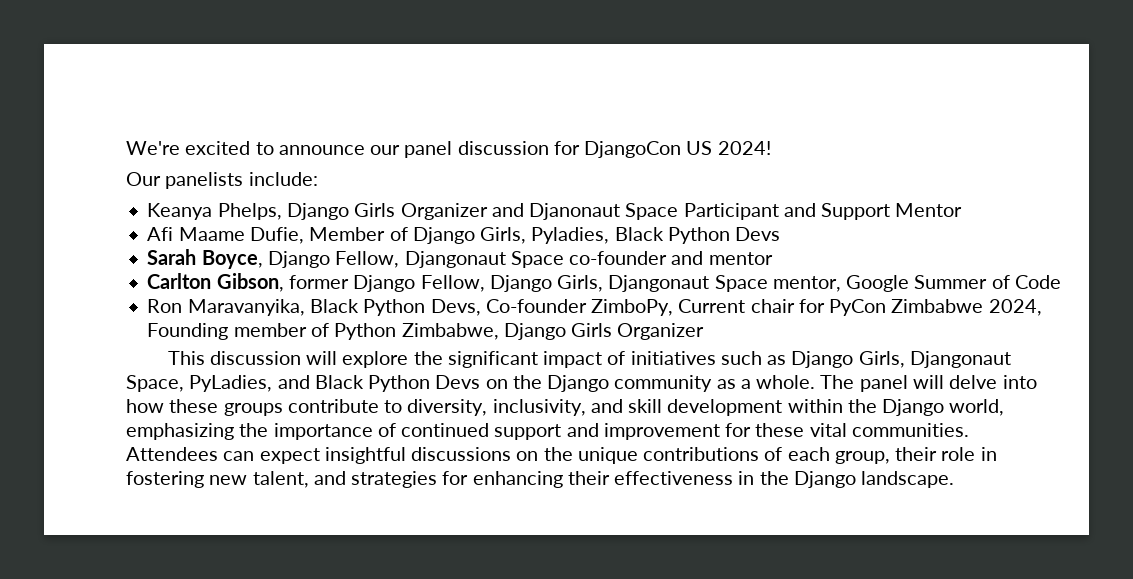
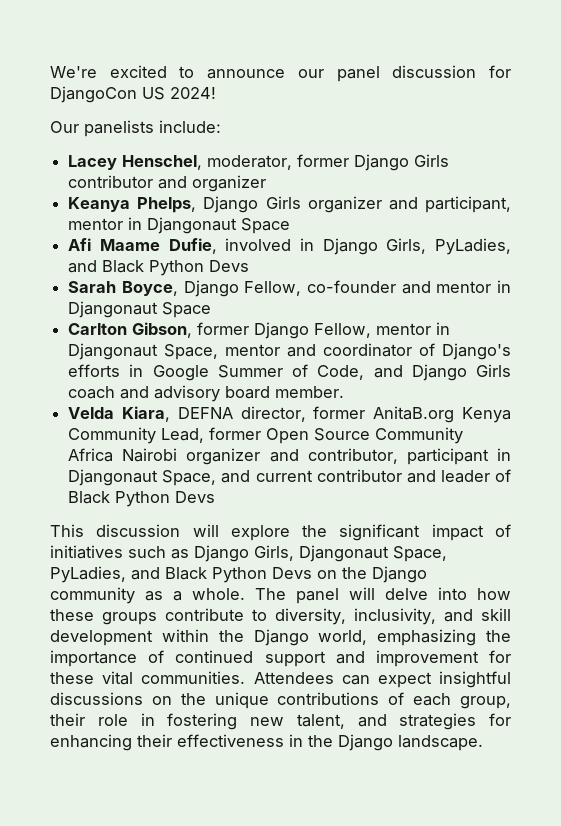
[147,203,963,220] [147,227,610,244] Keanya Phelps, Django Girls Organizer and Djanonaut Space Participant and Support Mentor // Afi Maame Dufie, Member of Django Girls, Pyladies, -> [68,154,450,171] [68,175,267,192] [68,196,511,213] [68,217,291,234] [68,238,511,255] [68,260,98,273] Lacey Henschel, moderator, former Django Girls contributor and organizer // Keanya Phelps, Django Girls organizer and participant, mentor in Djangonaut Space // Afi Maame Dufie, involved in Django Girls, PyLadies, and
[404,251,564,268] Djangonaut Space -> (302, 288) none
(773, 258) none -> [496,280,511,293] [68,301,212,318] in Djangonaut Space
[489,275,1061,292] [147,299,1042,316] [147,323,705,340] Django Girls, Djangonaut Space mentor, Google Summer of Code // Ron Maravanyika, Black Python Devs, Co-founder ZimboPy, Current chair for PyCon Zimbabwe 2024, Founding member of Python Zimbabwe, Django Girls Organizer -> [376,322,451,335] [68,343,512,360] [68,364,511,381] [68,385,345,402] [68,406,511,423] [68,427,464,444] [68,448,511,465] [68,469,511,486] [68,491,216,507] mentor in Djangonaut Space, mentor and coordinator of Django's efforts in Google Summer of Code, and Django Girls coach and advisory board member. // Velda Kiara, DEFNA director, former AnitaB.org Kenya Community Lead, former Open Source Community Africa Nairobi organizer and contributor, participant in Djangonaut Space, and current contributor and leader of Black Python Devs

